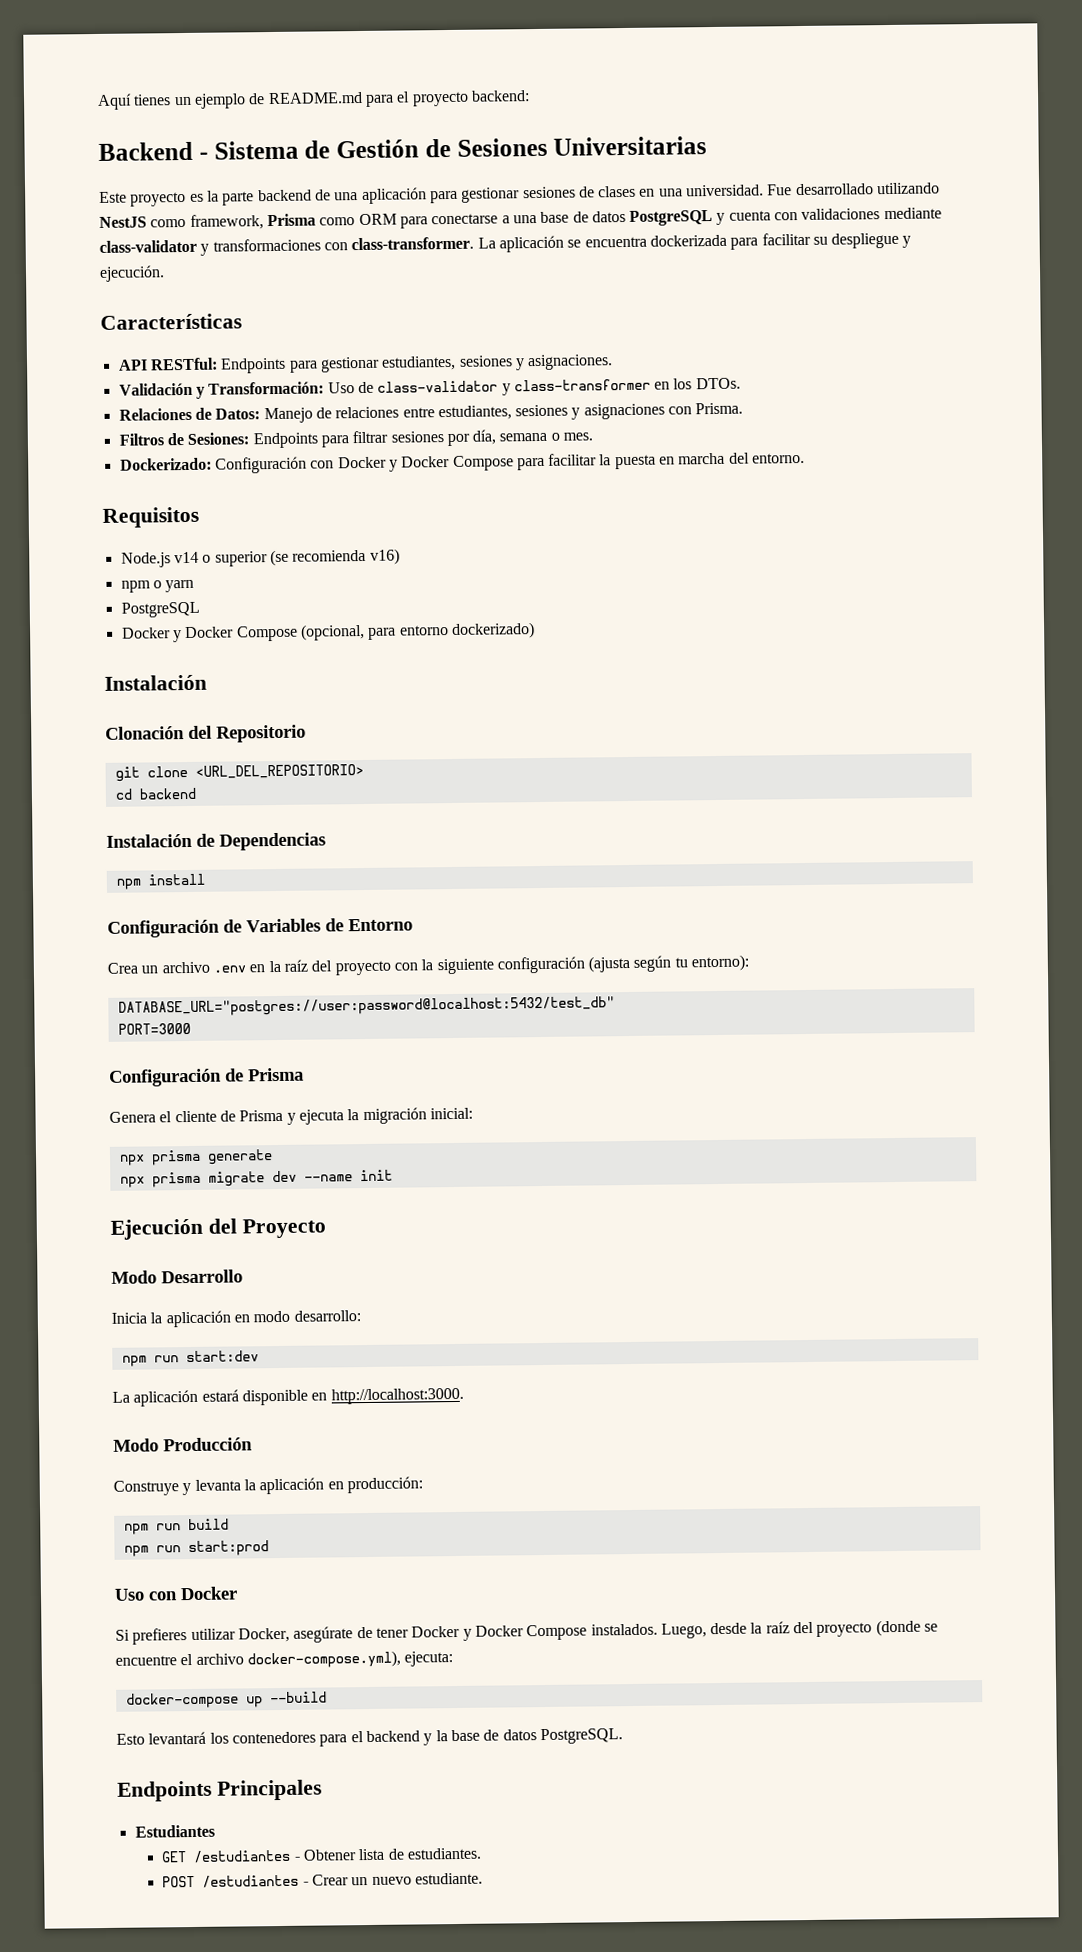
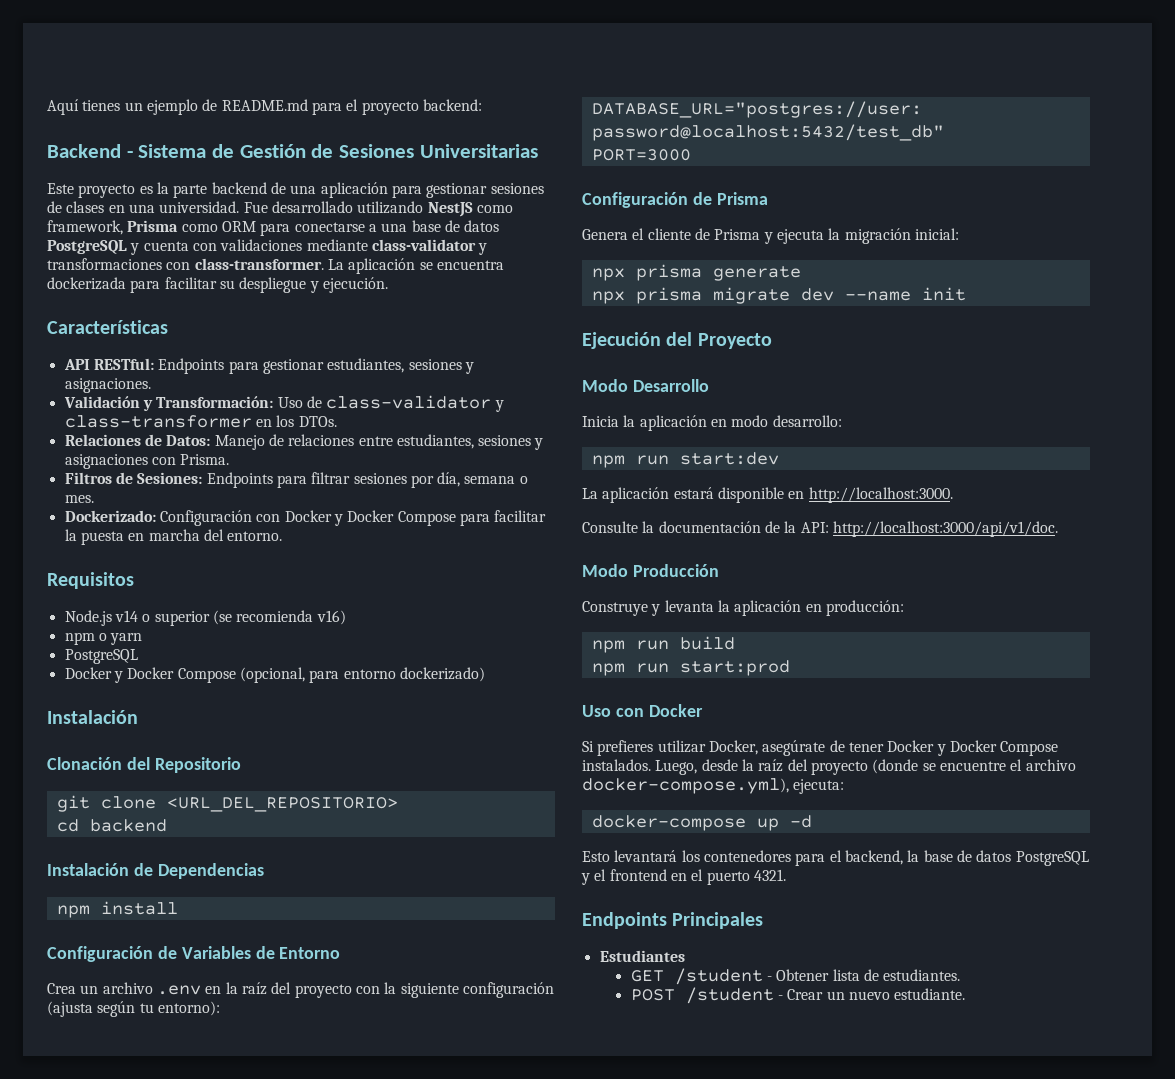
(464, 1396) none -> [582,521,1058,537] // Consulte la documentación de la API: http://localhost:3000/api/v1/doc.
[269,1691,327,1704] --build -> [789,815,812,828] -d
[365,1730,433,1746] backend y -> [844,850,903,865] backend,
[539,1728,623,1745] PostgreSQL. -> [1015,851,1089,866] [581,869,786,885] PostgreSQL y el frontend en el puerto 4321.
[193,1849,292,1863] /estudiantes -> [674,968,763,985] /student
[202,1874,300,1888] /estudiantes -> [685,987,774,1004] /student

